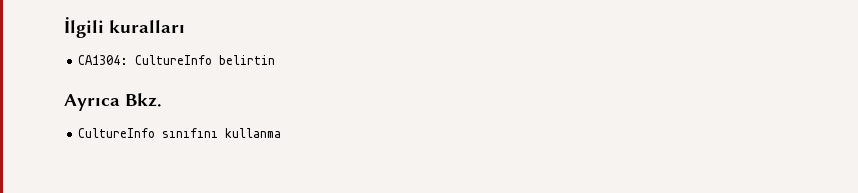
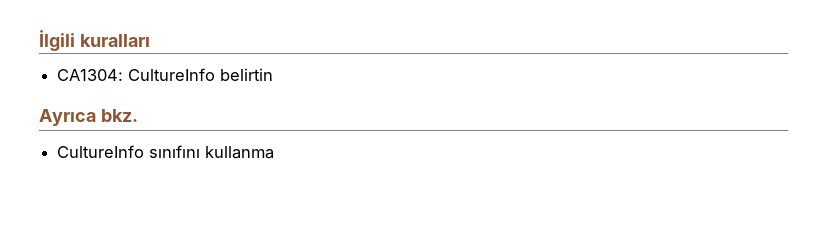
[125,93,162,107] Bkz. -> [100,109,138,122] bkz.

